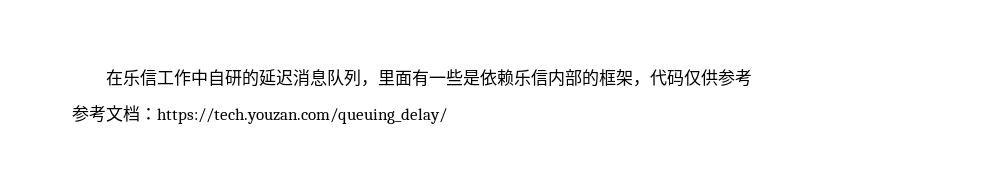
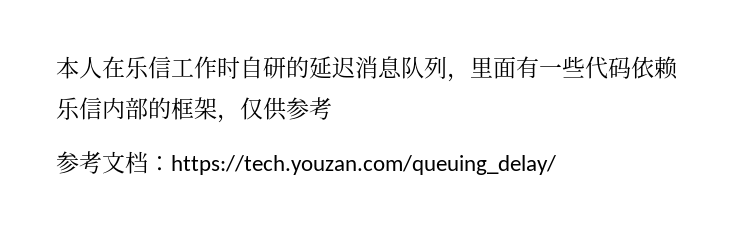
(105, 77) none -> [56,56,102,79] 本人
[190,69,208,86] 中 -> [217,56,240,79] 时
[462,70,480,86] 是 -> [585,56,631,79] 代码
[649,69,684,87] 代码 -> (240, 118) none

